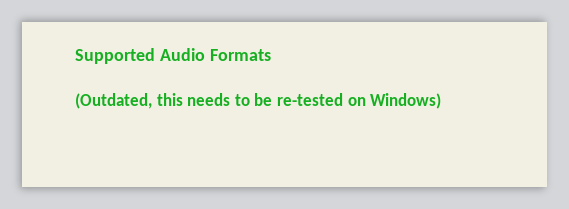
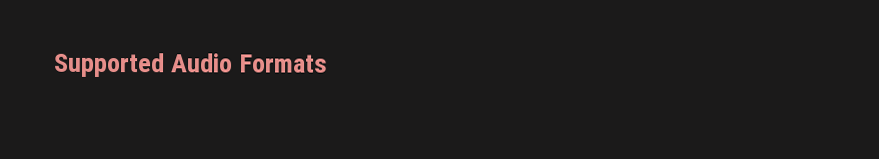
[75,93,442,109] // (Outdated, this needs to be re-tested on Windows) -> (329, 63) none

